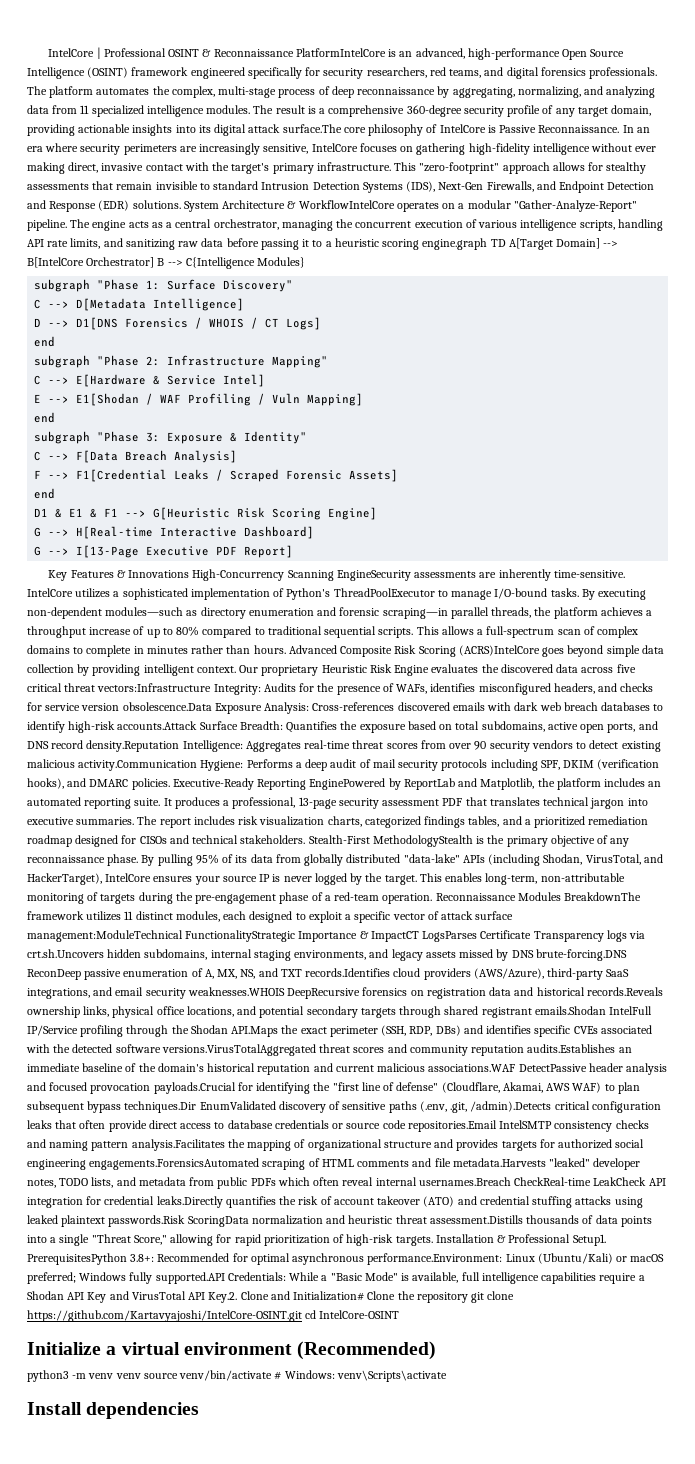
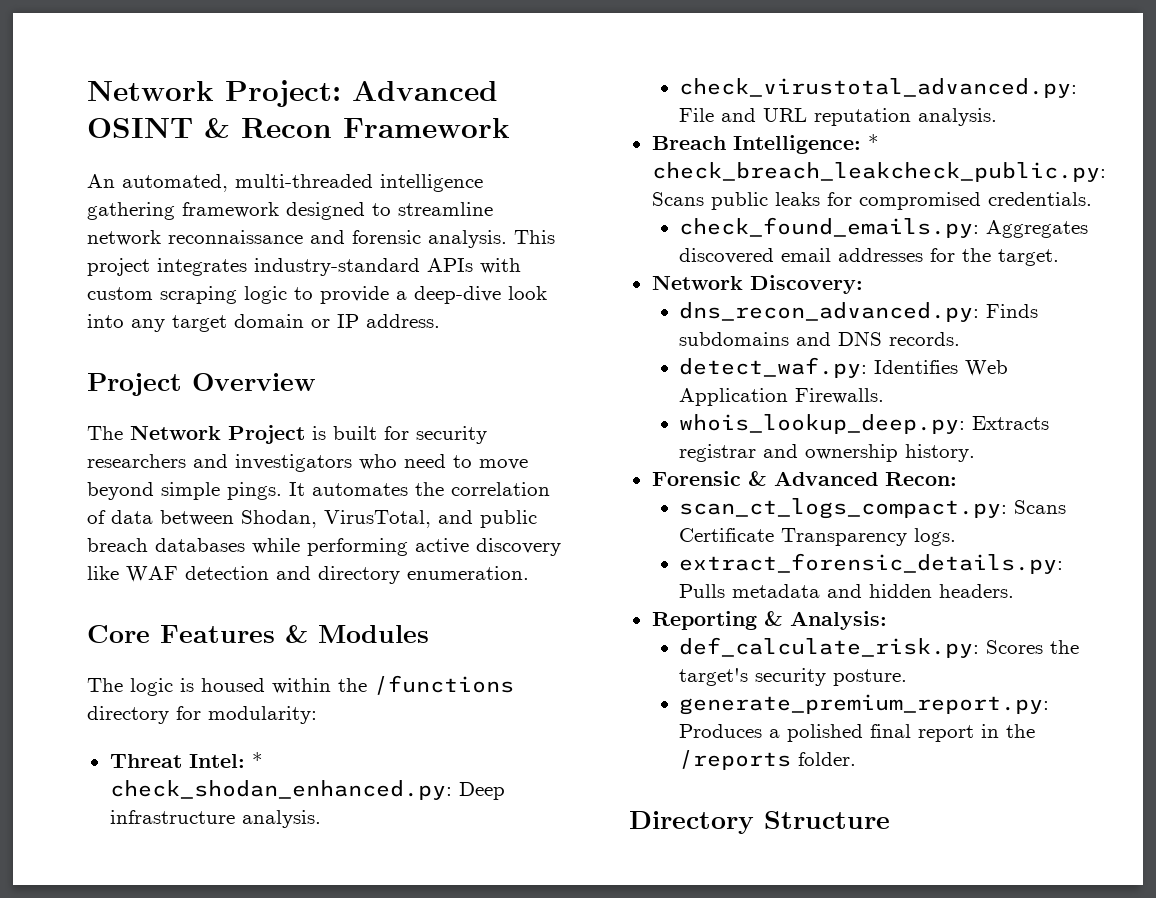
[48,47,625,60] [27,67,658,79] [27,86,656,98] [27,105,652,117] [27,124,650,136] [27,143,657,155] [27,162,647,174] [27,181,655,193] [27,200,637,212] [27,219,663,231] [27,238,619,250] [27,257,306,269] [34,279,294,292] [34,298,245,311] [34,317,322,330] [34,336,56,347] [34,355,329,368] [34,374,266,387] [34,393,364,406] [34,412,56,423] [34,431,308,444] [34,450,238,463] [34,469,399,482] [34,488,56,499] [34,507,378,520] [34,526,315,539] [34,545,294,558] [48,569,625,581] [27,588,647,600] [27,607,653,619] [27,626,639,638] [27,645,664,657] [27,664,636,676] [27,683,654,695] [27,702,664,714] [27,721,658,733] [27,740,661,752] [27,759,660,771] [27,778,662,790] [27,797,648,809] [27,816,649,828] [27,835,630,847] [27,854,663,866] [27,873,625,885] [27,892,642,904] [27,911,514,923] [27,930,646,942] [27,949,627,961] [27,968,630,980] [27,987,663,999] [27,1006,653,1018] [27,1025,652,1037] [26,1044,632,1056] [27,1063,668,1075] [27,1082,640,1094] [27,1101,661,1113] [27,1120,649,1132] [27,1139,645,1151] [27,1158,641,1170] [27,1177,666,1189] [27,1196,643,1208] [27,1215,652,1227] [27,1234,606,1246] [27,1253,665,1265] [27,1272,645,1284] [27,1291,515,1303] [27,1310,400,1322] [27,1341,437,1360] [27,1370,447,1382] [27,1402,200,1419] IntelCore | Professional OSINT & Reconnaissance PlatformIntelCore is an advanced, high-performance Open Source Intelligence (OSINT) framework engineered specifically for security researchers, red teams, and digital forensics professionals. The platform automates the complex, multi-stage process of deep reconnaissance by aggregating, normalizing, and analyzing data from 11 specialized intelligence modules. The result is a comprehensive 360-degree security profile of any target domain, providing actionable insights into its digital attack surface.The core philosophy of IntelCore is Passive Reconnaissance. In an era where security perimeters are increasingly sensitive, IntelCore focuses on gathering high-fidelity intelligence without ever making direct, invasive contact with the target's primary infrastructure. This "zero-footprint" approach allows for stealthy assessments that remain invisible to standard Intrusion Detection Systems (IDS), Next-Gen Firewalls, and Endpoint Detection and Response (EDR) solutions. System Architecture & WorkflowIntelCore operates on a modular "Gather-Analyze-Report" pipeline. The engine acts as a central orchestrator, managing the concurrent execution of various intelligence scripts, handling API rate limits, and sanitizing raw data before passing it to a heuristic scoring engine.graph TD A[Target Domain] --> B[IntelCore Orchestrator] B --> C{Intelligence Modules} // subgraph "Phase 1: Surface Discovery" // C --> D[Metadata Intelligence] // D --> D1[DNS Forensics / WHOIS / CT Logs] // end // subgraph "Phase 2: Infrastructure Mapping" // C --> E[Hardware & Service Intel] // E --> E1[Shodan / WAF Profiling / Vuln Mapping] // end // subgraph "Phase 3: Exposure & Identity" // C --> F[Data Breach Analysis] // F --> F1[Credential Leaks / Scraped Forensic Assets] // end // D1 & E1 & F1 --> G[Heuristic Risk Scoring Engine] // G --> H[Real-time Interactive Dashboard] // G --> I[13-Page Executive PDF Report] // Key Features & Innovations High-Concurrency Scanning EngineSecurity assessments are inherently time-sensitive. IntelCore utilizes a sophisticated implementation of Python's ThreadPoolExecutor to manage I/O-bound tasks. By executing non-dependent modules—such as directory enumeration and forensic scraping—in parallel threads, the platform achieves a throughput increase of up to 80% compared to traditional sequential scripts. This allows a full-spectrum scan of complex domains to complete in minutes rather than hours. Advanced Composite Risk Scoring (ACRS)IntelCore goes beyond simple data collection by providing intelligent context. Our proprietary Heuristic Risk Engine evaluates the discovered data across five critical threat vectors:Infrastructure Integrity: Audits for the presence of WAFs, identifies misconfigured headers, and checks for service version obsolescence.Data Exposure Analysis: Cross-references discovered emails with dark web breach databases to identify high-risk accounts.Attack Surface Breadth: Quantifies the exposure based on total subdomains, active open ports, and DNS record density.Reputation Intelligence: Aggregates real-time threat scores from over 90 security vendors to detect existing malicious activity.Communication Hygiene: Performs a deep audit of mail security protocols including SPF, DKIM (verification hooks), and DMARC policies. Executive-Ready Reporting EnginePowered by ReportLab and Matplotlib, the platform includes an automated reporting suite. It produces a professional, 13-page security assessment PDF that translates technical jargon into executive summaries. The report includes risk visualization charts, categorized findings tables, and a prioritized remediation roadmap designed for CISOs and technical stakeholders. Stealth-First MethodologyStealth is the primary objective of any reconnaissance phase. By pulling 95% of its data from globally distributed "data-lake" APIs (including Shodan, VirusTotal, and HackerTarget), IntelCore ensures your source IP is never logged by the target. This enables long-term, non-attributable monitoring of targets during the pre-engagement phase of a red-team operation. Reconnaissance Modules BreakdownThe framework utilizes 11 distinct modules, each designed to exploit a specific vector of attack surface management:ModuleTechnical FunctionalityStrategic Importance & ImpactCT LogsParses Certificate Transparency logs via crt.sh.Uncovers hidden subdomains, internal staging environments, and legacy assets missed by DNS brute-forcing.DNS ReconDeep passive enumeration of A, MX, NS, and TXT records.Identifies cloud providers (AWS/Azure), third-party SaaS integrations, and email security weaknesses.WHOIS DeepRecursive forensics on registration data and historical records.Reveals ownership links, physical office locations, and potential secondary targets through shared registrant emails.Shodan IntelFull IP/Service profiling through the Shodan API.Maps the exact perimeter (SSH, RDP, DBs) and identifies specific CVEs associated with the detected software versions.VirusTotalAggregated threat scores and community reputation audits.Establishes an immediate baseline of the domain's historical reputation and current malicious associations.WAF DetectPassive header analysis and focused provocation payloads.Crucial for identifying the "first line of defense" (Cloudflare, Akamai, AWS WAF) to plan subsequent bypass techniques.Dir EnumValidated discovery of sensitive paths (.env, .git, /admin).Detects critical configuration leaks that often provide direct access to database credentials or source code repositories.Email IntelSMTP consistency checks and naming pattern analysis.Facilitates the mapping of organizational structure and provides targets for authorized social engineering engagements.ForensicsAutomated scraping of HTML comments and file metadata.Harvests "leaked" developer notes, TODO lists, and metadata from public PDFs which often reveal internal usernames.Breach CheckReal-time LeakCheck API integration for credential leaks.Directly quantifies the risk of account takeover (ATO) and credential stuffing attacks using leaked plaintext passwords.Risk ScoringData normalization and heuristic threat assessment.Distills thousands of data points into a single "Threat Score," allowing for rapid prioritization of high-risk targets. Installation & Professional Setup1. PrerequisitesPython 3.8+: Recommended for optimal asynchronous performance.Environment: Linux (Ubuntu/Kali) or macOS preferred; Windows fully supported.API Credentials: While a "Basic Mode" is available, full intelligence capabilities require a Shodan API Key and VirusTotal API Key.2. Clone and Initialization# Clone the repository git clone https://github.com/Kartavyajoshi/IntelCore-OSINT.git cd IntelCore-OSINT // Initialize a virtual environment (Recommended) // python3 -m venv venv source venv/bin/activate # Windows: venv\Scripts\activate // Install dependencies -> [87,80,498,107] [87,118,510,138] [87,174,483,192] [87,202,493,220] [87,230,555,248] [87,258,521,276] [87,286,547,304] [87,314,440,332] [87,373,316,396] [87,425,487,444] [87,454,528,472] [87,482,550,500] [87,510,537,528] [87,538,561,556] [87,566,529,584] [87,625,429,643] [87,675,514,696] [87,706,317,724] [109,752,263,768] [109,780,505,800] [109,810,321,828] [679,78,1078,98] [679,108,998,126] [651,134,879,154] [651,162,1106,182] [651,192,1092,210] [679,217,1089,238] [679,248,1060,266] [651,275,863,294] [679,302,1039,322] [679,331,961,346] [679,357,1009,378] [679,388,885,406] [679,414,1050,434] [679,444,976,462] [651,471,957,486] [679,498,1067,519] [679,528,957,546] [679,553,1064,574] [679,584,1015,598] [651,611,887,630] [679,637,1080,658] [679,668,908,686] [679,694,1050,715] [679,724,1036,742] [679,750,857,770] [629,811,890,834] Network Project: Advanced OSINT & Recon Framework // An automated, multi-threaded intelligence gathering framework designed to streamline network reconnaissance and forensic analysis. This project integrates industry-standard APIs with custom scraping logic to provide a deep-dive look into any target domain or IP address. // Project Overview // The Network Project is built for security researchers and investigators who need to move beyond simple pings. It automates the correlation of data between Shodan, VirusTotal, and public breach databases while performing active discovery like WAF detection and directory enumeration. // Core Features & Modules // The logic is housed within the /functions directory for modularity: // Threat Intel: * check_shodan_enhanced.py: Deep infrastructure analysis. // check_virustotal_advanced.py: File and URL reputation analysis. // Breach Intelligence: * check_breach_leakcheck_public.py: Scans public leaks for compromised credentials. // check_found_emails.py: Aggregates discovered email addresses for the target. // Network Discovery: // dns_recon_advanced.py: Finds subdomains and DNS records. // detect_waf.py: Identifies Web Application Firewalls. // whois_lookup_deep.py: Extracts registrar and ownership history. // Forensic & Advanced Recon: // scan_ct_logs_compact.py: Scans Certificate Transparency logs. // extract_forensic_details.py: Pulls metadata and hidden headers. // Reporting & Analysis: // def_calculate_risk.py: Scores the target's security posture. // generate_premium_report.py: Produces a polished final report in the /reports folder. // Directory Structure

